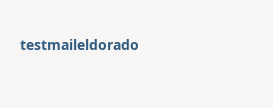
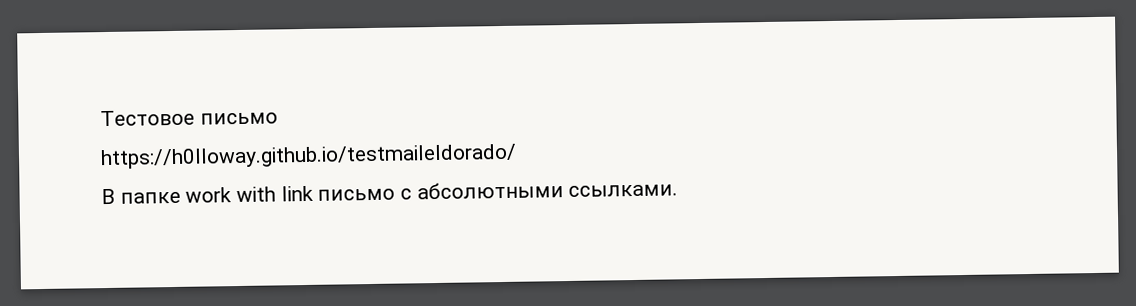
[20,39,139,50] testmaileldorado -> [100,109,278,127] [100,143,517,170] [101,181,679,205] Тестовое письмо // https://h0lloway.github.io/testmaileldorado/ // В папке work with link письмо с абсолютными ссылками.

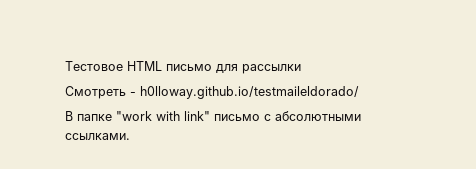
[199,112,278,125] [100,143,517,170] письмо // https://h0lloway.github.io/testmaileldorado/ -> [127,61,301,74] [65,86,359,99] HTML письмо для рассылки // Смотреть - h0lloway.github.io/testmaileldorado/
[185,185,314,203] work with link -> [116,111,210,121] "work with link"

